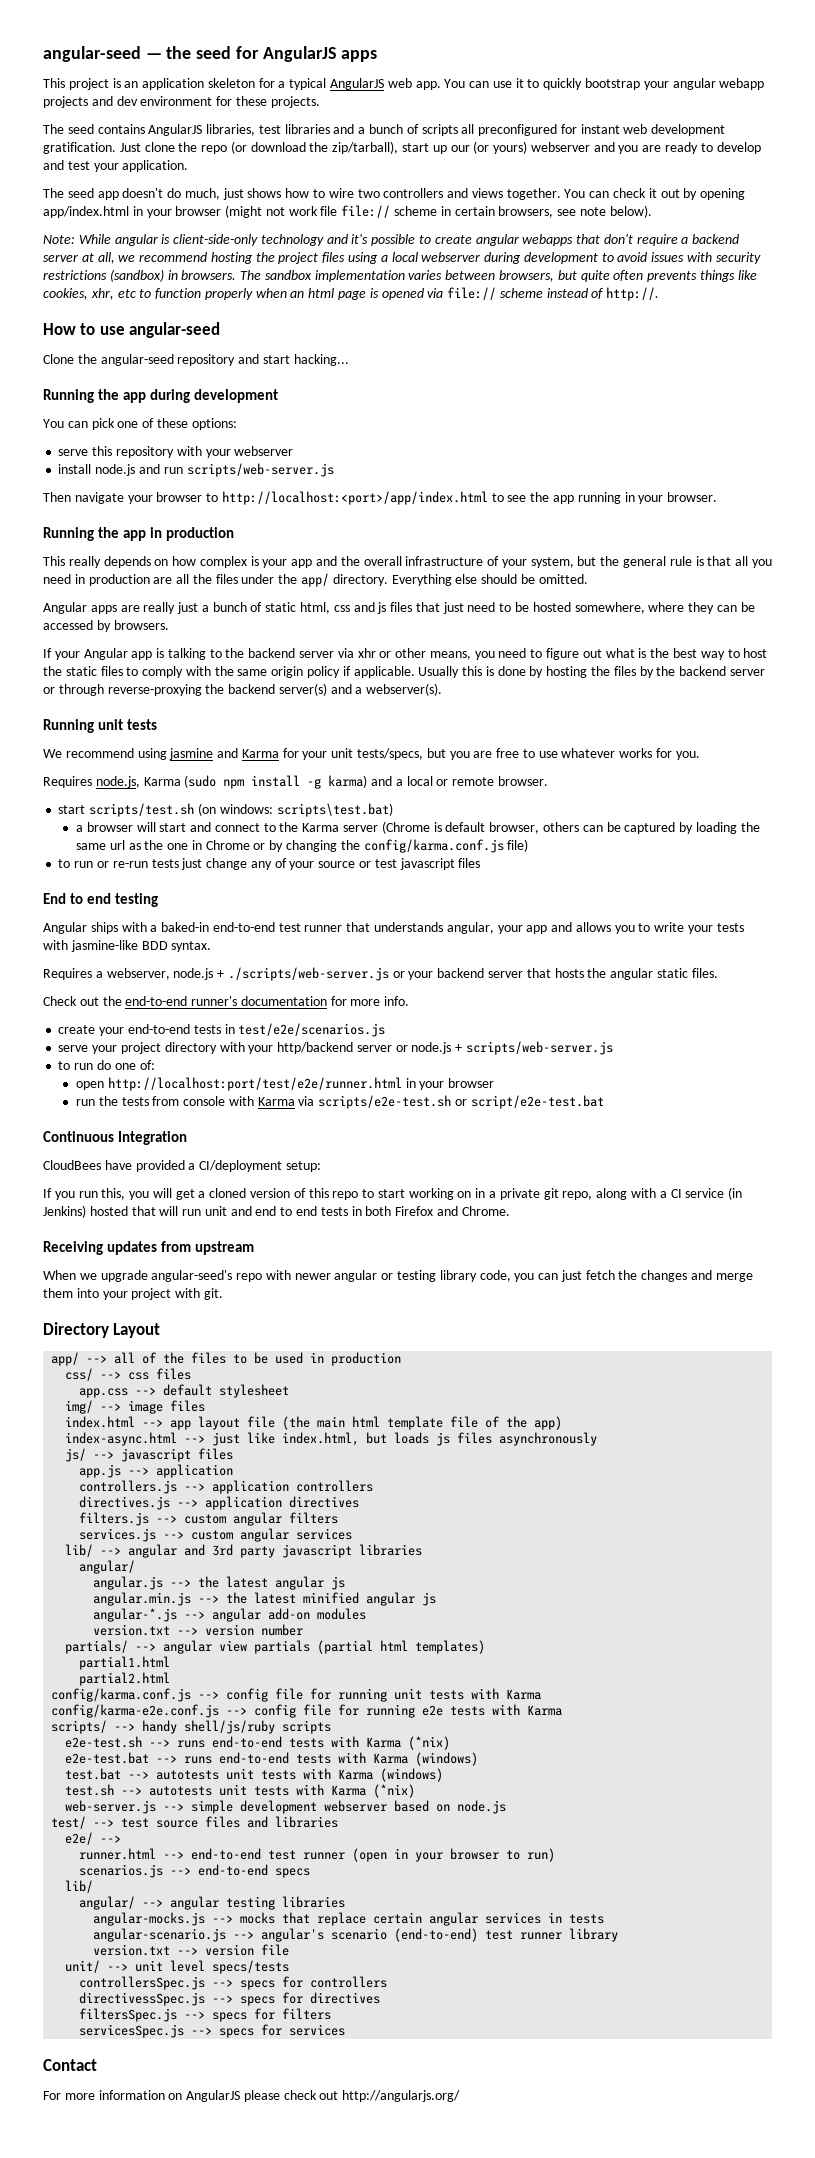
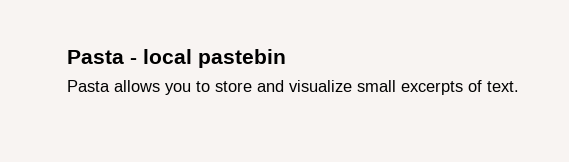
[43,46,378,62] [43,78,765,90] [43,96,320,108] [43,124,726,136] [43,141,761,154] [43,160,189,172] [43,188,746,200] [43,205,652,218] [43,234,740,246] [43,252,761,264] [43,269,757,282] [43,287,660,301] [43,322,221,338] [43,354,349,366] [43,389,279,403] [43,418,237,430] [58,446,294,458] [58,463,334,477] [43,491,718,505] [43,527,235,541] [43,556,772,568] [43,573,588,587] [43,602,755,614] [43,620,169,632] [43,648,768,660] [43,666,765,678] [43,683,443,696] [43,719,158,733] [43,748,700,760] [43,775,549,789] [58,803,393,817] [76,821,760,834] [76,839,529,853] [58,858,481,870] [43,893,159,907] [43,922,744,934] [43,940,212,952] [43,967,718,981] [43,996,410,1006] [58,1023,386,1037] [58,1041,613,1055] [58,1060,155,1070] [76,1077,495,1091] [76,1095,604,1109] [43,1131,188,1145] [43,1160,321,1172] [43,1187,743,1200] [43,1205,510,1218] [43,1241,255,1255] [43,1270,753,1282] [43,1288,223,1300] [43,1322,161,1338] [51,1352,402,1366] [65,1368,192,1381] [79,1384,290,1398] [65,1400,206,1414] [65,1416,563,1430] [65,1432,598,1446] [65,1448,234,1462] [79,1464,234,1478] [79,1480,374,1494] [79,1496,360,1510] [79,1512,339,1526] [79,1528,353,1542] [65,1544,423,1558] [79,1560,136,1574] [93,1576,346,1590] [93,1592,437,1606] [93,1608,367,1622] [93,1624,304,1636] [65,1640,486,1654] [79,1656,171,1670] [79,1672,171,1686] [51,1688,542,1702] [51,1704,563,1718] [51,1720,332,1734] [65,1736,451,1750] [65,1752,479,1766] [65,1768,444,1782] [65,1784,416,1798] [65,1800,507,1814] [51,1816,339,1829] [65,1832,122,1845] [79,1848,556,1862] [79,1864,311,1878] [65,1880,94,1893] [79,1896,346,1910] [93,1912,605,1926] [93,1928,619,1942] [93,1944,290,1956] [65,1960,290,1974] [79,1976,388,1990] [79,1992,381,2006] [79,2008,332,2022] [79,2024,346,2038] [43,2059,97,2071] [43,2090,461,2102] angular-seed — the seed for AngularJS apps // This project is an application skeleton for a typical AngularJS web app. You can use it to quickly bootstrap your angular webapp projects and dev environment for these projects. // The seed contains AngularJS libraries, test libraries and a bunch of scripts all preconfigured for instant web development gratification. Just clone the repo (or download the zip/tarball), start up our (or yours) webserver and you are ready to develop and test your application. // The seed app doesn't do much, just shows how to wire two controllers and views together. You can check it out by opening app/index.html in your browser (might not work file file:// scheme in certain browsers, see note below). // Note: While angular is client-side-only technology and it's possible to create angular webapps that don't require a backend server at all, we recommend hosting the project files using a local webserver during development to avoid issues with security restrictions (sandbox) in browsers. The sandbox implementation varies between browsers, but quite often prevents things like cookies, xhr, etc to function properly when an html page is opened via file:// scheme instead of http://. // How to use angular-seed // Clone the angular-seed repository and start hacking... // Running the app during development // You can pick one of these options: // serve this repository with your webserver // install node.js and run scripts/web-server.js // Then navigate your browser to http://localhost:<port>/app/index.html to see the app running in your browser. // Running the app in production // This really depends on how complex is your app and the overall infrastructure of your system, but the general rule is that all you need in production are all the files under the app/ directory. Everything else should be omitted. // Angular apps are really just a bunch of static html, css and js files that just need to be hosted somewhere, where they can be accessed by browsers. // If your Angular app is talking to the backend server via xhr or other means, you need to figure out what is the best way to host the static files to comply with the same origin policy if applicable. Usually this is done by hosting the files by the backend server or through reverse-proxying the backend server(s) and a webserver(s). // Running unit tests // We recommend using jasmine and Karma for your unit tests/specs, but you are free to use whatever works for you. // Requires node.js, Karma (sudo npm install -g karma) and a local or remote browser. // start scripts/test.sh (on windows: scripts\test.bat) // a browser will start and connect to the Karma server (Chrome is default browser, others can be captured by loading the same url as the one in Chrome or by changing the config/karma.conf.js file) // to run or re-run tests just change any of your source or test javascript files // End to end testing // Angular ships with a baked-in end-to-end test runner that understands angular, your app and allows you to write your tests with jasmine-like BDD syntax. // Requires a webserver, node.js + ./scripts/web-server.js or your backend server that hosts the angular static files. // Check out the end-to-end runner's documentation for more info. // create your end-to-end tests in test/e2e/scenarios.js // serve your project directory with your http/backend server or node.js + scripts/web-server.js // to run do one of: // open http://localhost:port/test/e2e/runner.html in your browser // run the tests from console with Karma via scripts/e2e-test.sh or script/e2e-test.bat // Continuous Integration // CloudBees have provided a CI/deployment setup: // If you run this, you will get a cloned version of this repo to start working on in a private git repo, along with a CI service (in Jenkins) hosted that will run unit and end to end tests in both Firefox and Chrome. // Receiving updates from upstream // When we upgrade angular-seed's repo with newer angular or testing library code, you can just fetch the changes and merge them into your project with git. // Directory Layout // app/ --> all of the files to be used in production // css/ --> css files // app.css --> default stylesheet // img/ --> image files // index.html --> app layout file (the main html template file of the app) // index-async.html --> just like index.html, but loads js files asynchronously // js/ --> javascript files // app.js --> application // controllers.js --> application controllers // directives.js --> application directives // filters.js --> custom angular filters // services.js --> custom angular services // lib/ --> angular and 3rd party javascript libraries // angular/ // angular.js --> the latest angular js // angular.min.js --> the latest minified angular js // angular-*.js --> angular add-on modules // version.txt --> version number // partials/ --> angular view partials (partial html templates) // partial1.html // partial2.html // config/karma.conf.js --> config file for running unit tests with Karma // config/karma-e2e.conf.js --> config file for running e2e tests with Karma // scripts/ --> handy shell/js/ruby scripts // e2e-test.sh --> runs end-to-end tests with Karma (*nix) // e2e-test.bat --> runs end-to-end tests with Karma (windows) // test.bat --> autotests unit tests with Karma (windows) // test.sh --> autotests unit tests with Karma (*nix) // web-server.js --> simple development webserver based on node.js // test/ --> test source files and libraries // e2e/ --> // runner.html --> end-to-end test runner (open in your browser to run) // scenarios.js --> end-to-end specs // lib/ // angular/ --> angular testing libraries // angular-mocks.js --> mocks that replace certain angular services in tests // angular-scenario.js --> angular's scenario (end-to-end) test runner library // version.txt --> version file // unit/ --> unit level specs/tests // controllersSpec.js --> specs for controllers // directivessSpec.js --> specs for directives // filtersSpec.js --> specs for filters // servicesSpec.js --> specs for services // Contact // For more information on AngularJS please check out http://angularjs.org/ -> [67,49,286,68] [67,80,519,95] Pasta - local pastebin // Pasta allows you to store and visualize small excerpts of text.

